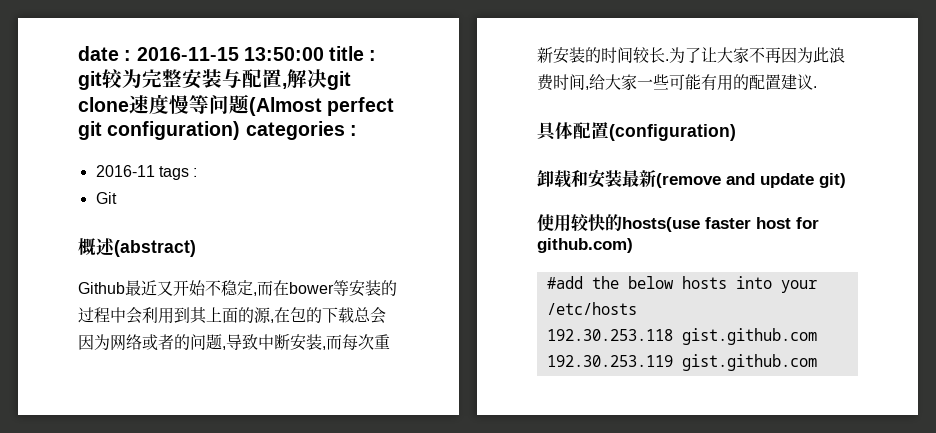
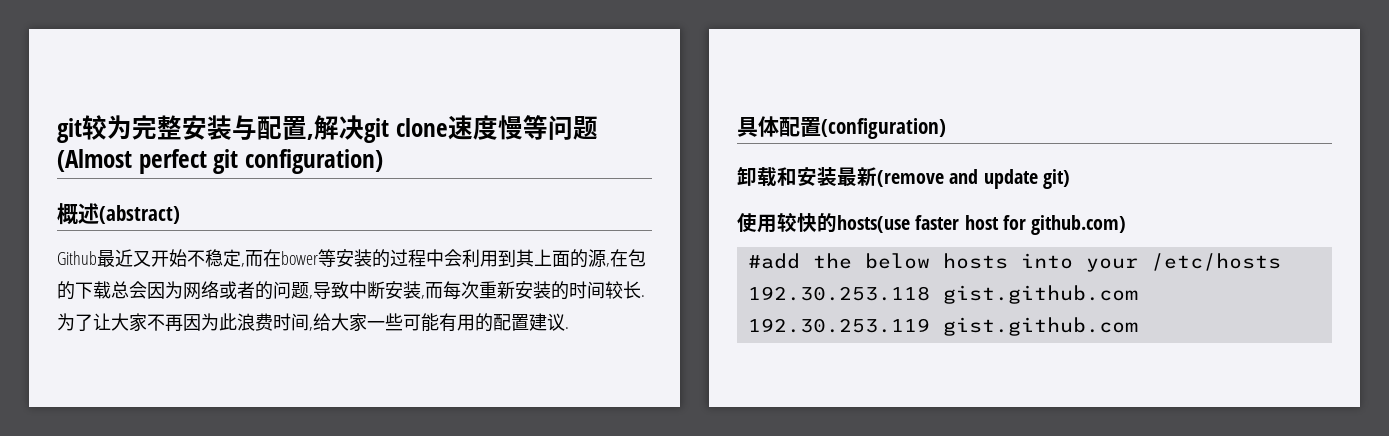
[78,46,377,61] date : 2016-11-15 13:50:00 title : -> (57, 130) none
[245,121,357,140] [95,165,198,180] [95,192,117,204] categories : // 2016-11 tags : // Git -> (383, 161) none

